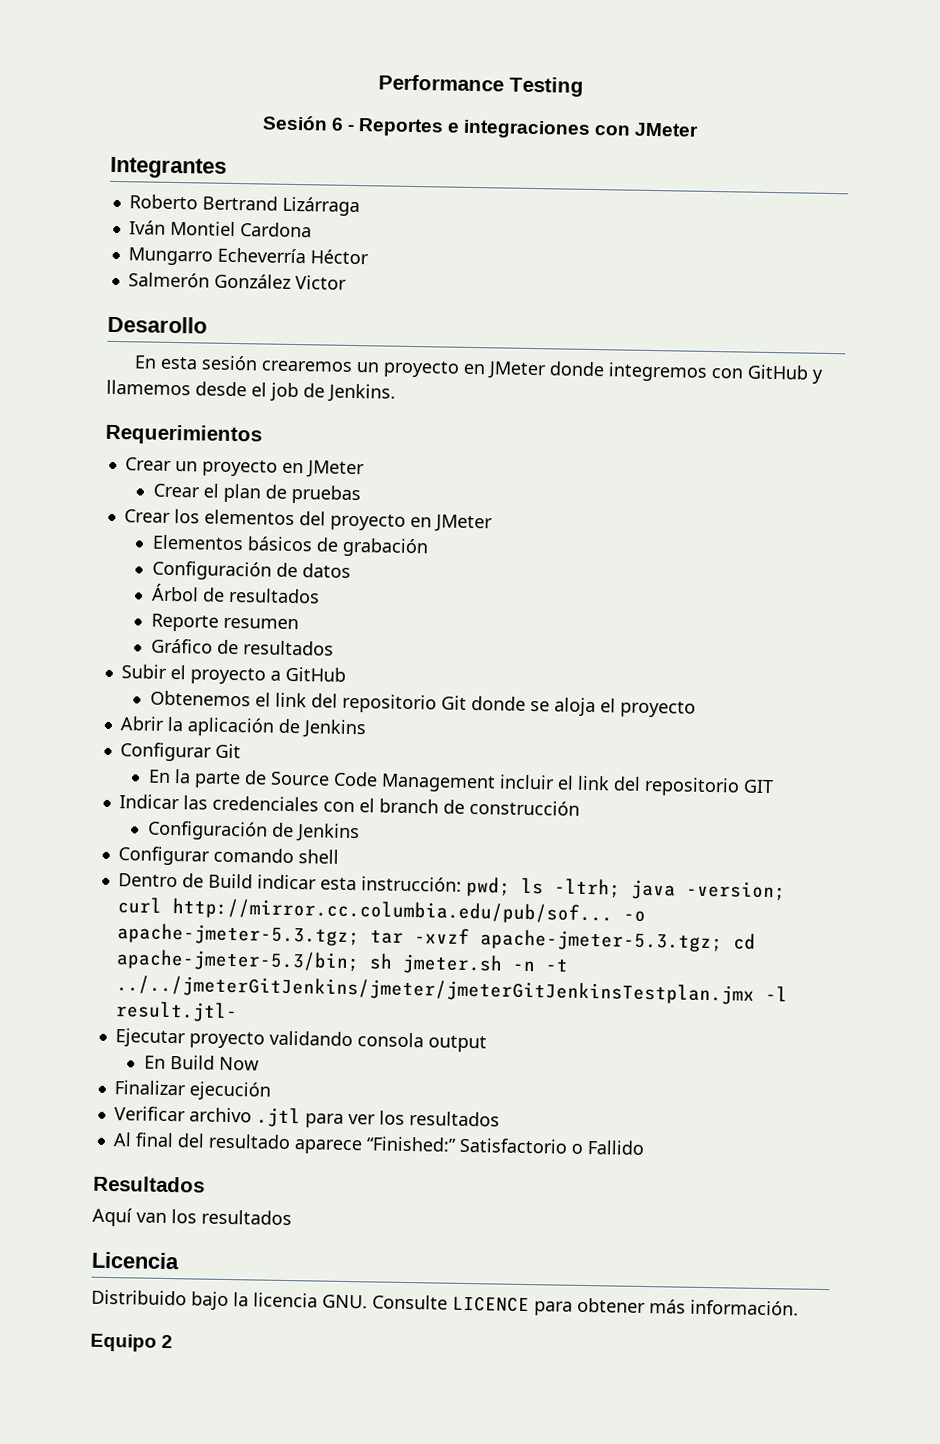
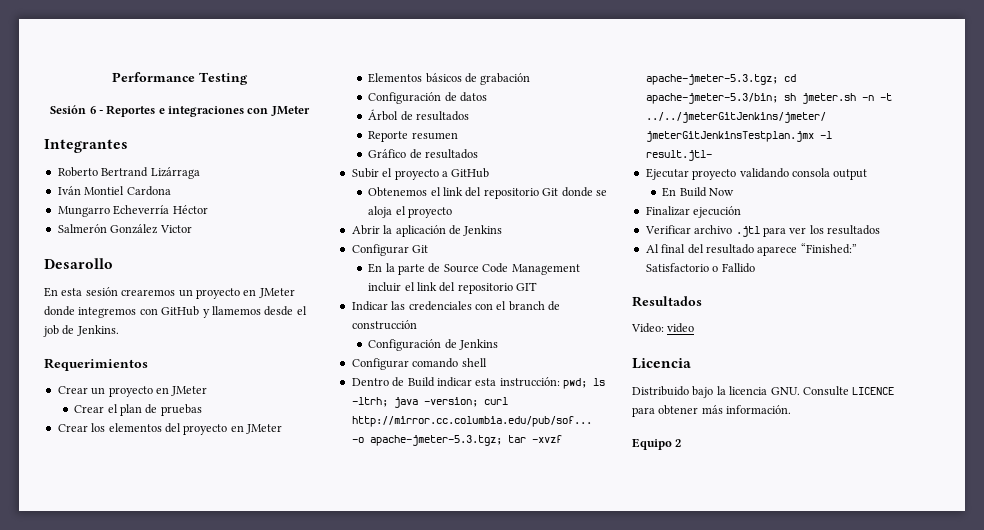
[92,1207,292,1227] Aquí van los resultados -> [631,323,695,333] Video: video

